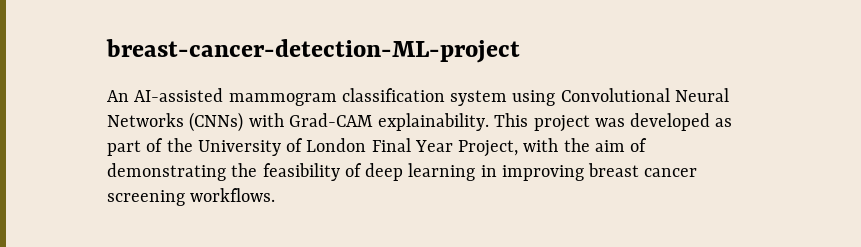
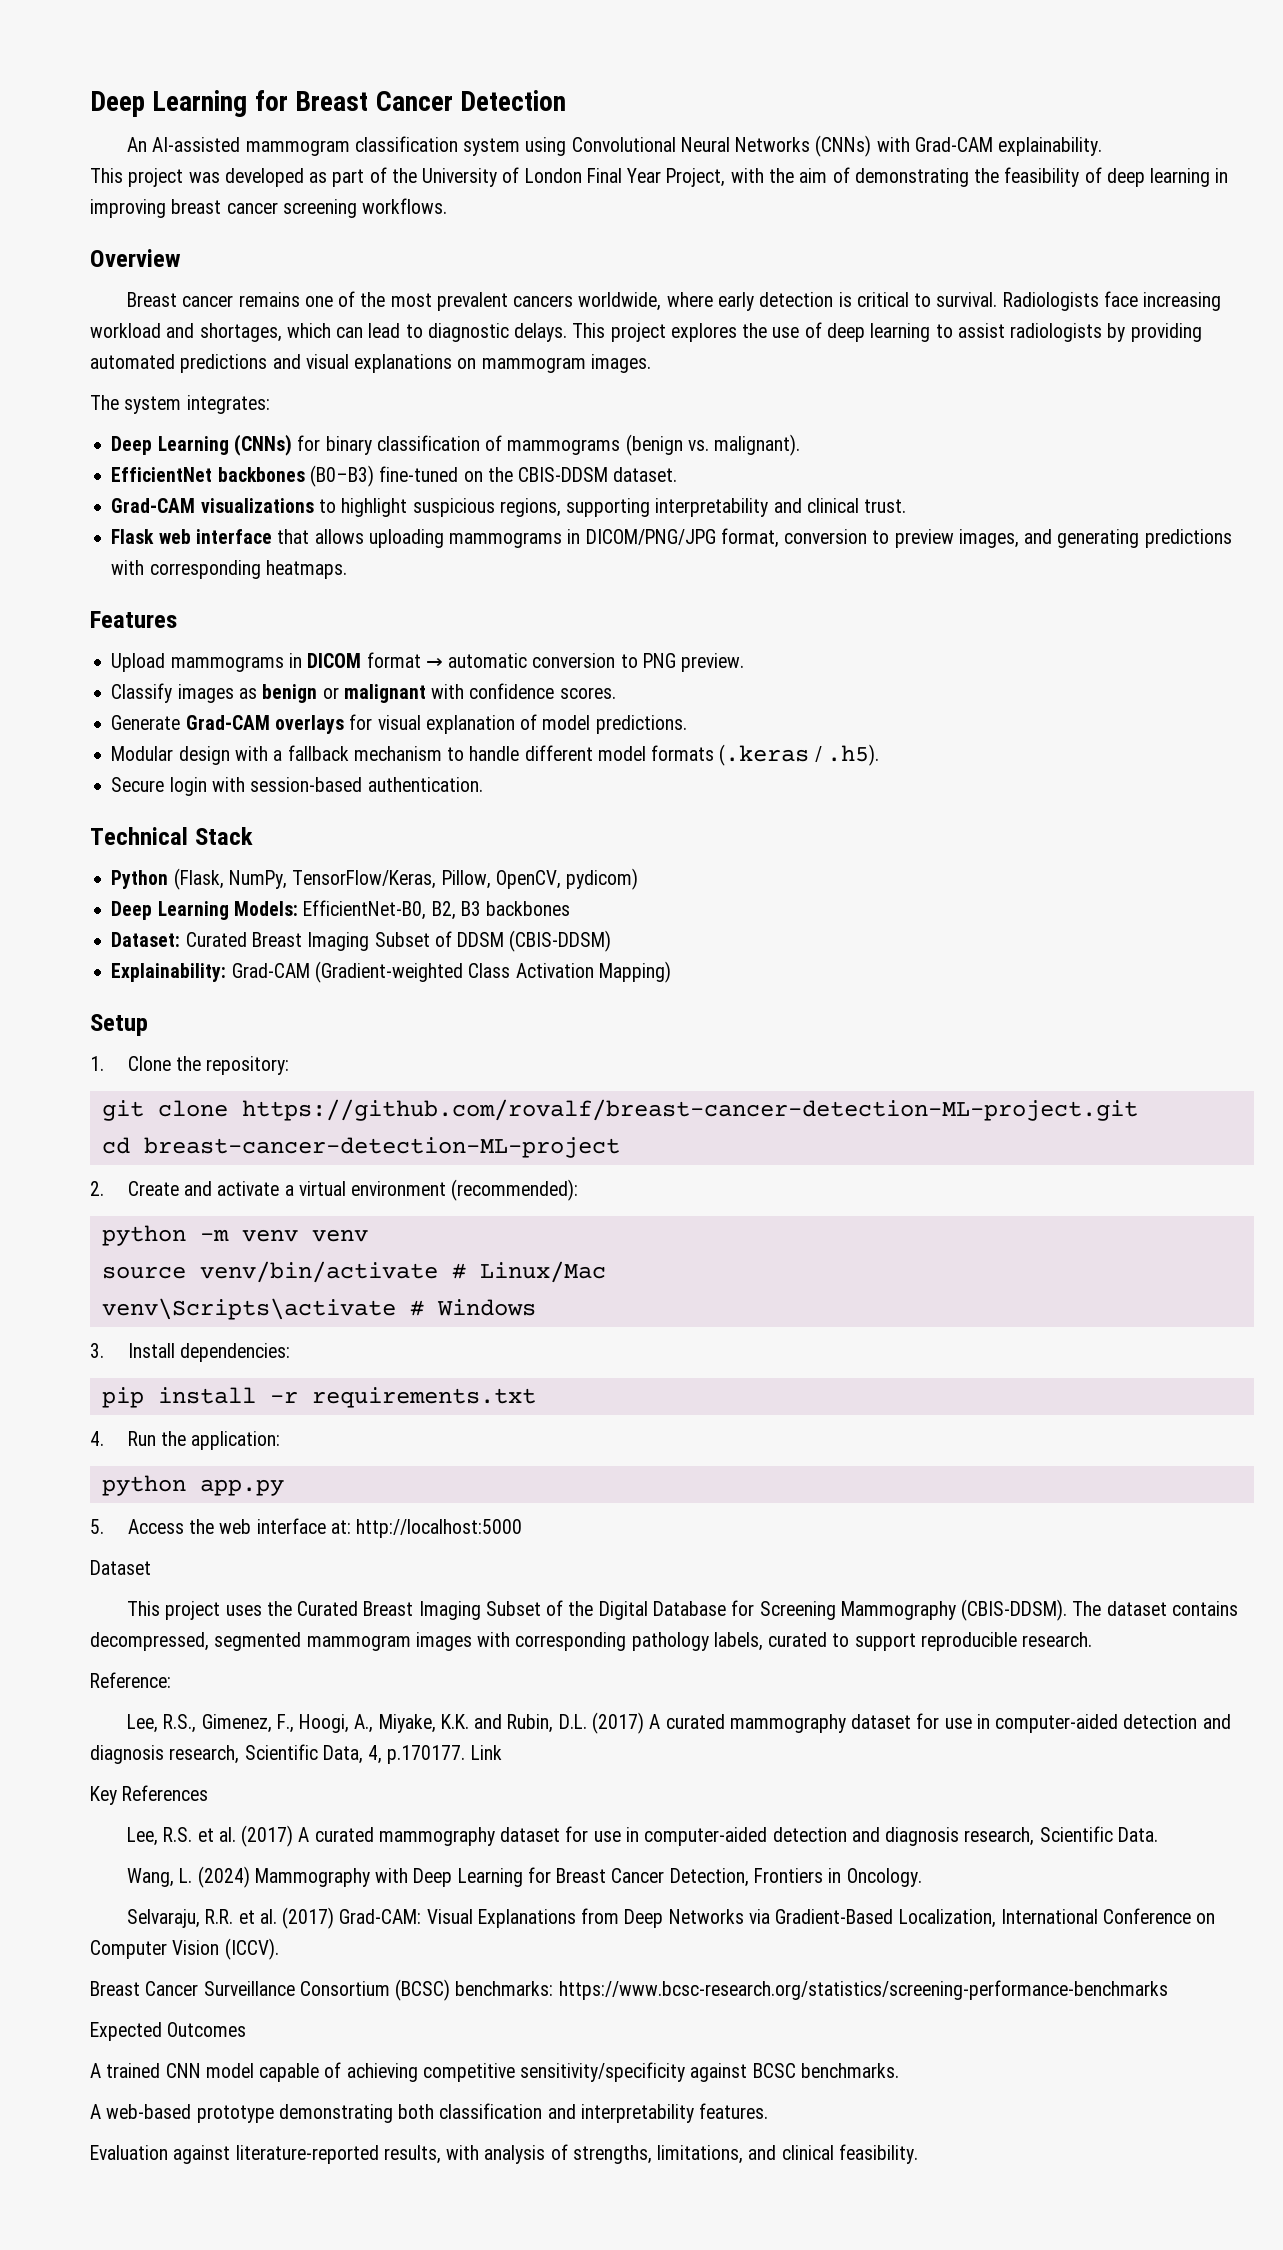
[106,39,520,63] breast-cancer-detection-ML-project -> [90,90,567,117] Deep Learning for Breast Cancer Detection
(490, 122) none -> (1103, 146) //
(276, 195) none -> [90,249,181,267] [127,291,1222,311] [90,322,1202,342] [90,354,651,373] [90,395,270,414] [111,434,801,456] [111,465,678,487] [111,498,907,517] [111,528,1232,548] [111,560,347,579] [90,611,177,628] [111,652,745,672] [111,683,616,703] [111,714,687,734] [111,744,879,766] [111,777,483,796] [90,827,253,845] [111,868,639,890] [111,900,571,920] [111,930,612,952] [111,961,671,983] [90,1014,148,1036] [90,1056,290,1075] [101,1099,1138,1121] [101,1137,620,1158] [90,1179,579,1201] [101,1225,368,1246] [101,1261,606,1283] [101,1298,536,1320] [90,1343,291,1362] [101,1387,536,1408] [90,1431,281,1450] [101,1475,284,1496] [90,1518,523,1538] [90,1560,151,1575] [127,1599,1238,1621] [90,1632,1093,1651] [90,1672,171,1688] [127,1712,1231,1734] [90,1744,502,1764] [90,1785,209,1805] [127,1825,1158,1847] [127,1866,922,1888] [127,1907,1216,1929] [90,1938,279,1960] [90,1979,1168,2001] [90,2022,247,2041] [90,2062,899,2082] [90,2103,769,2123] [90,2144,918,2164] // Overview // Breast cancer remains one of the most prevalent cancers worldwide, where early detection is critical to survival. Radiologists face increasing workload and shortages, which can lead to diagnostic delays. This project explores the use of deep learning to assist radiologists by providing automated predictions and visual explanations on mammogram images. // The system integrates: // Deep Learning (CNNs) for binary classification of mammograms (benign vs. malignant). // EfficientNet backbones (B0–B3) fine-tuned on the CBIS-DDSM dataset. // Grad-CAM visualizations to highlight suspicious regions, supporting interpretability and clinical trust. // Flask web interface that allows uploading mammograms in DICOM/PNG/JPG format, conversion to preview images, and generating predictions with corresponding heatmaps. // Features // Upload mammograms in DICOM format → automatic conversion to PNG preview. // Classify images as benign or malignant with confidence scores. // Generate Grad-CAM overlays for visual explanation of model predictions. // Modular design with a fallback mechanism to handle different model formats (.keras / .h5). // Secure login with session-based authentication. // Technical Stack // Python (Flask, NumPy, TensorFlow/Keras, Pillow, OpenCV, pydicom) // Deep Learning Models: EfficientNet-B0, B2, B3 backbones // Dataset: Curated Breast Imaging Subset of DDSM (CBIS-DDSM) // Explainability: Grad-CAM (Gradient-weighted Class Activation Mapping) // Setup // 1. Clone the repository: // git clone https://github.com/rovalf/breast-cancer-detection-ML-project.git // cd breast-cancer-detection-ML-project // 2. Create and activate a virtual environment (recommended): // python -m venv venv // source venv/bin/activate # Linux/Mac // venv\Scripts\activate # Windows // 3. Install dependencies: // pip install -r requirements.txt // 4. Run the application: // python app.py // 5. Access the web interface at: http://localhost:5000 // Dataset // This project uses the Curated Breast Imaging Subset of the Digital Database for Screening Mammography (CBIS-DDSM). The dataset contains decompressed, segmented mammogram images with corresponding pathology labels, curated to support reproducible research. // Reference: // Lee, R.S., Gimenez, F., Hoogi, A., Miyake, K.K. and Rubin, D.L. (2017) A curated mammography dataset for use in computer-aided detection and diagnosis research, Scientific Data, 4, p.170177. Link // Key References // Lee, R.S. et al. (2017) A curated mammography dataset for use in computer-aided detection and diagnosis research, Scientific Data. // Wang, L. (2024) Mammography with Deep Learning for Breast Cancer Detection, Frontiers in Oncology. // Selvaraju, R.R. et al. (2017) Grad-CAM: Visual Explanations from Deep Networks via Gradient-Based Localization, International Conference on Computer Vision (ICCV). // Breast Cancer Surveillance Consortium (BCSC) benchmarks: https://www.bcsc-research.org/statistics/screening-performance-benchmarks // Expected Outcomes // A trained CNN model capable of achieving competitive sensitivity/specificity against BCSC benchmarks. // A web-based prototype demonstrating both classification and interpretability features. // Evaluation against literature-reported results, with analysis of strengths, limitations, and clinical feasibility.

